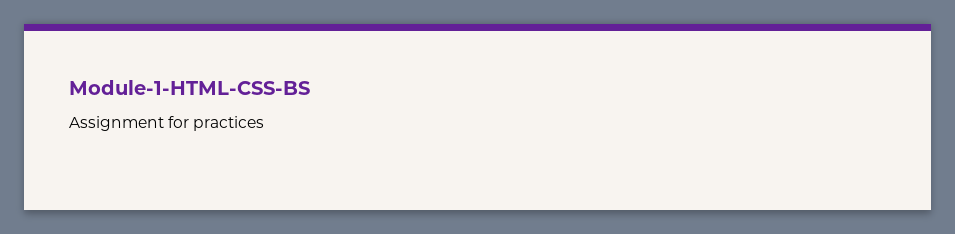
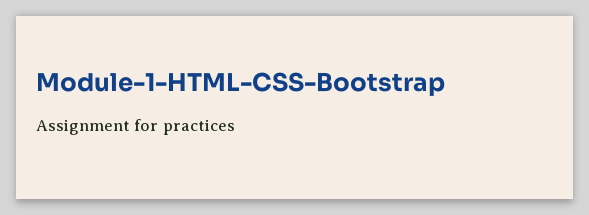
[69,80,310,95] Module-1-HTML-CSS-BS -> [36,72,445,96] Module-1-HTML-CSS-Bootstrap

